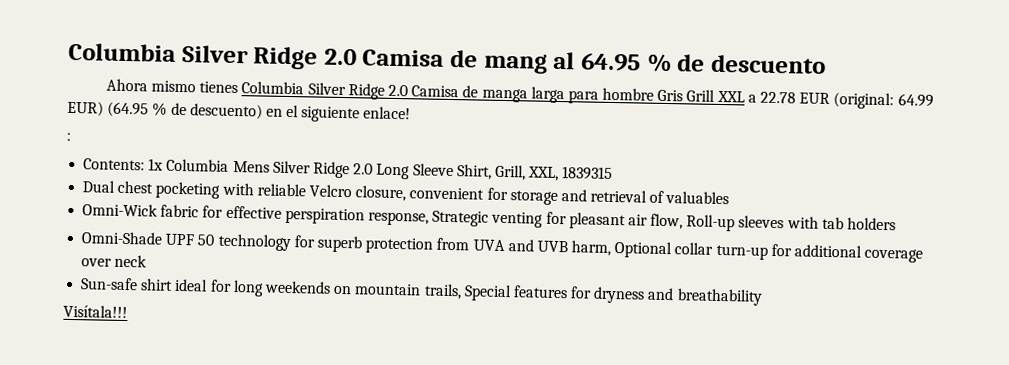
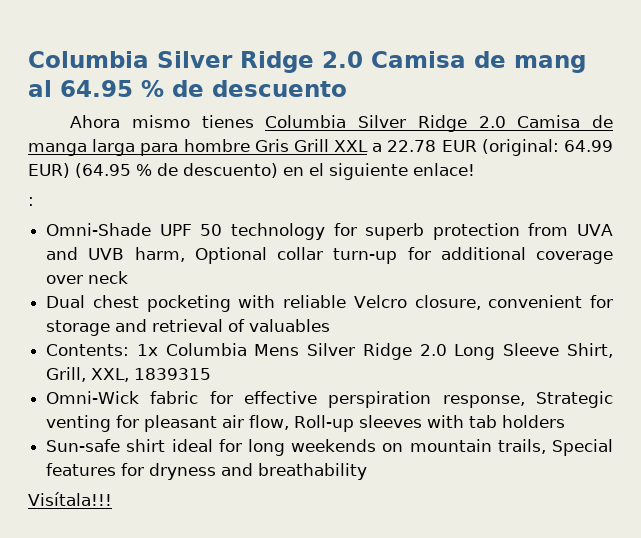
[83,158,614,182] [82,180,730,205] [82,203,897,232] // Contents: 1x Columbia Mens Silver Ridge 2.0 Long Sleeve Shirt, Grill, XXL, 1839315 // Dual chest pocketing with reliable Velcro closure, convenient for storage and retrieval of valuables // Omni-Wick fabric for effective perspiration response, Strategic venting for pleasant air flow, Roll-up sleeves with tab holders -> (34, 201) none
(148, 261) none -> [46,295,613,312] [46,319,331,336] [46,343,614,360] [46,367,212,382] [46,391,613,408] [46,415,566,432] // Dual chest pocketing with reliable Velcro closure, convenient for storage and retrieval of valuables // Contents: 1x Columbia Mens Silver Ridge 2.0 Long Sleeve Shirt, Grill, XXL, 1839315 // Omni-Wick fabric for effective perspiration response, Strategic venting for pleasant air flow, Roll-up sleeves with tab holders

